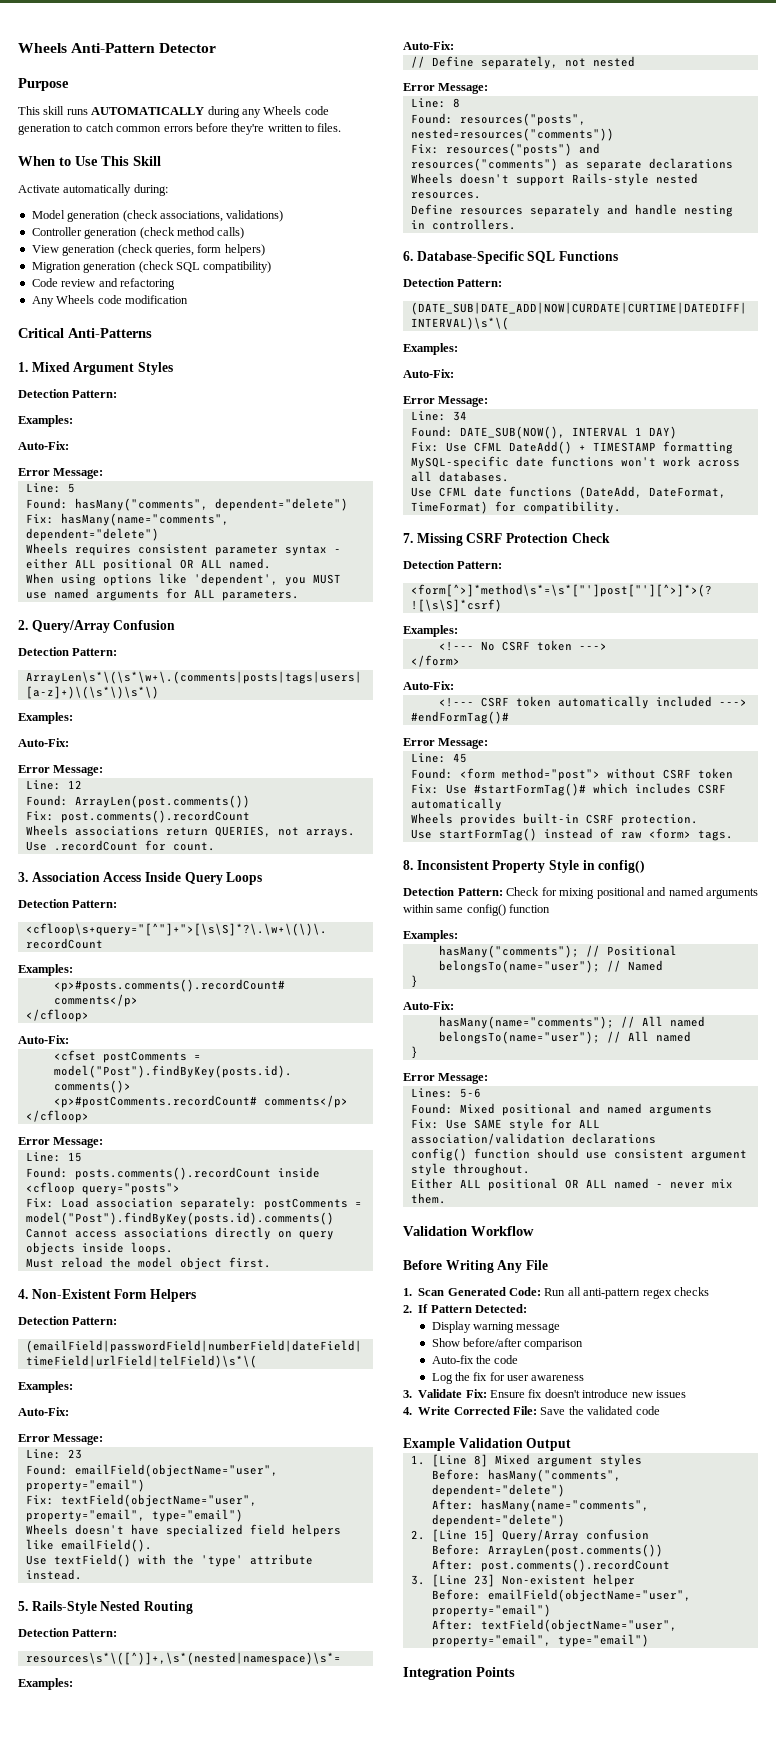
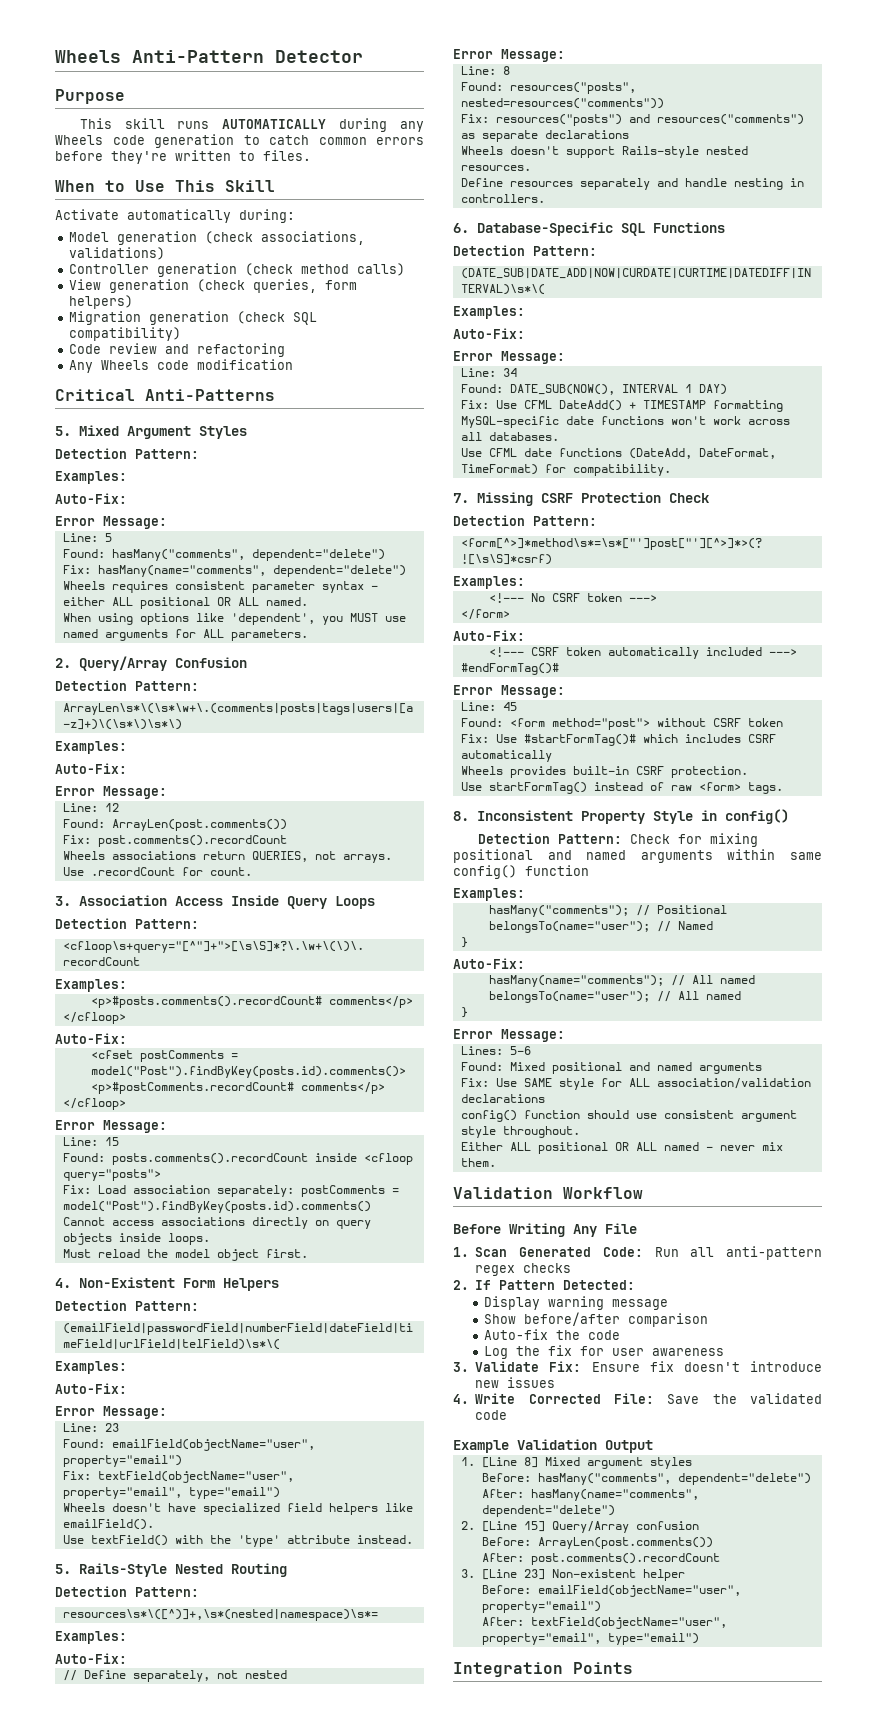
[18,362,28,372] 1. -> [55,426,71,436] 5.

